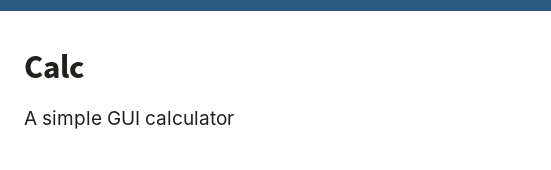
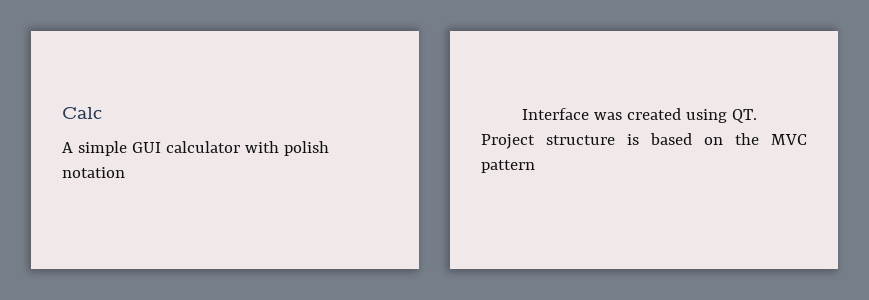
(235, 118) none -> [244,141,329,156] [62,167,125,178] [521,108,757,123] [481,133,807,149] [481,160,535,173] with polish notation // Interface was created using QT. Project structure is based on the MVC pattern

